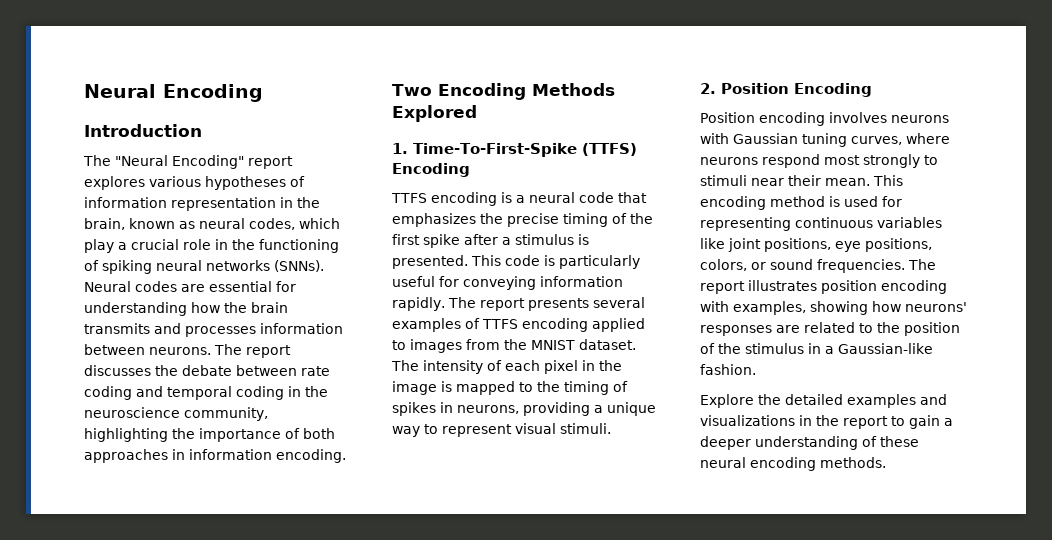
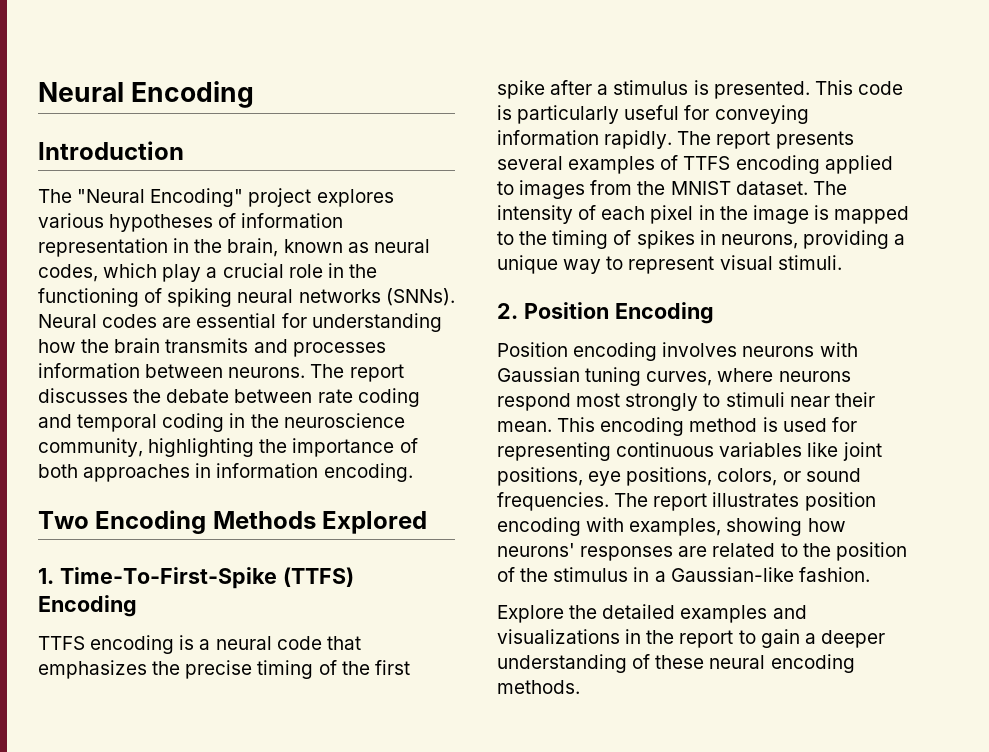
[248,156,293,169] report -> [248,188,312,207] project

